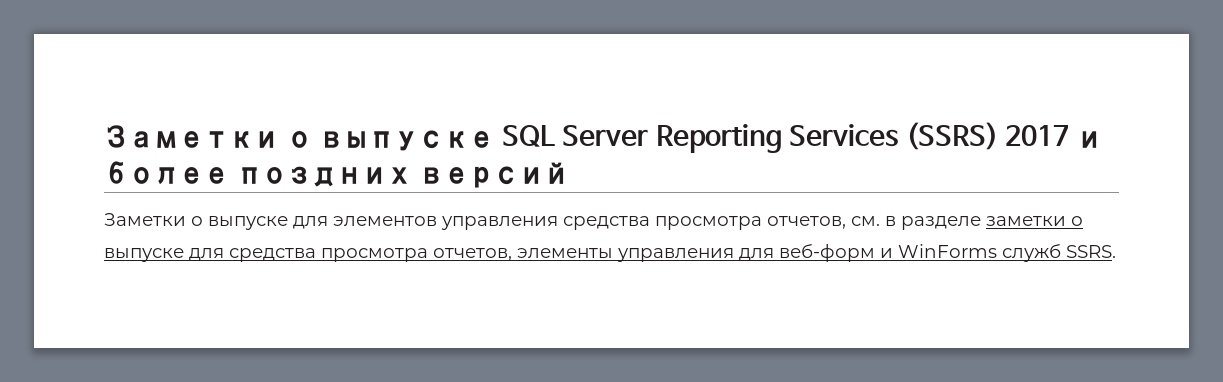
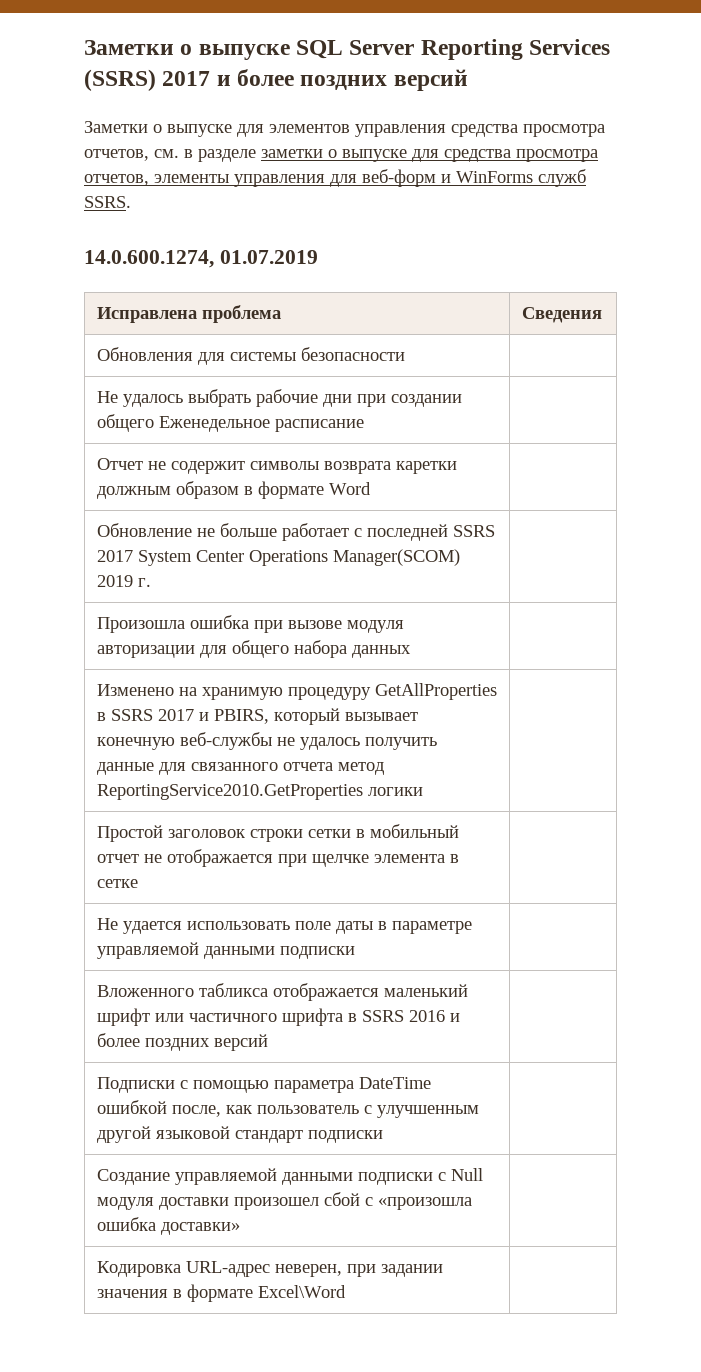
(1116, 251) none -> [84,250,318,268] [96,305,281,323] [521,307,602,323] [96,347,405,365] [96,389,462,407] [96,414,364,432] [96,458,457,474] [96,481,371,499] [96,523,495,541] [96,549,460,566] [96,575,151,587] [96,615,404,633] [96,640,411,658] [96,683,497,700] [96,708,418,725] [96,732,437,750] [96,762,384,775] [96,784,423,800] [96,824,459,842] [96,849,459,867] [96,879,138,888] [96,918,472,934] [96,942,355,959] [96,983,468,1001] [96,1008,460,1026] [96,1033,268,1051] [96,1077,431,1093] [96,1100,479,1118] [96,1126,383,1143] [96,1168,483,1185] [96,1192,472,1210] [96,1217,240,1235] [96,1261,443,1277] [96,1284,346,1302] // 14.0.600.1274, 01.07.2019 // Исправлена проблема | Сведения // Обновления для системы безопасности | // Не удалось выбрать рабочие дни при создании общего Еженедельное расписание | // Отчет не содержит символы возврата каретки должным образом в формате Word | // Обновление не больше работает с последней SSRS 2017 System Center Operations Manager(SCOM) 2019 г. | // Произошла ошибка при вызове модуля авторизации для общего набора данных | // Изменено на хранимую процедуру GetAllProperties в SSRS 2017 и PBIRS, который вызывает конечную веб-службы не удалось получить данные для связанного отчета метод ReportingService2010.GetProperties логики | // Простой заголовок строки сетки в мобильный отчет не отображается при щелчке элемента в сетке | // Не удается использовать поле даты в параметре управляемой данными подписки | // Вложенного табликса отображается маленький шрифт или частичного шрифта в SSRS 2016 и более поздних версий | // Подписки с помощью параметра DateTime ошибкой после, как пользователь с улучшенным другой языковой стандарт подписки | // Создание управляемой данными подписки с Null модуля доставки произошел сбой с «произошла ошибка доставки» | // Кодировка URL-адрес неверен, при задании значения в формате Excel\Word |

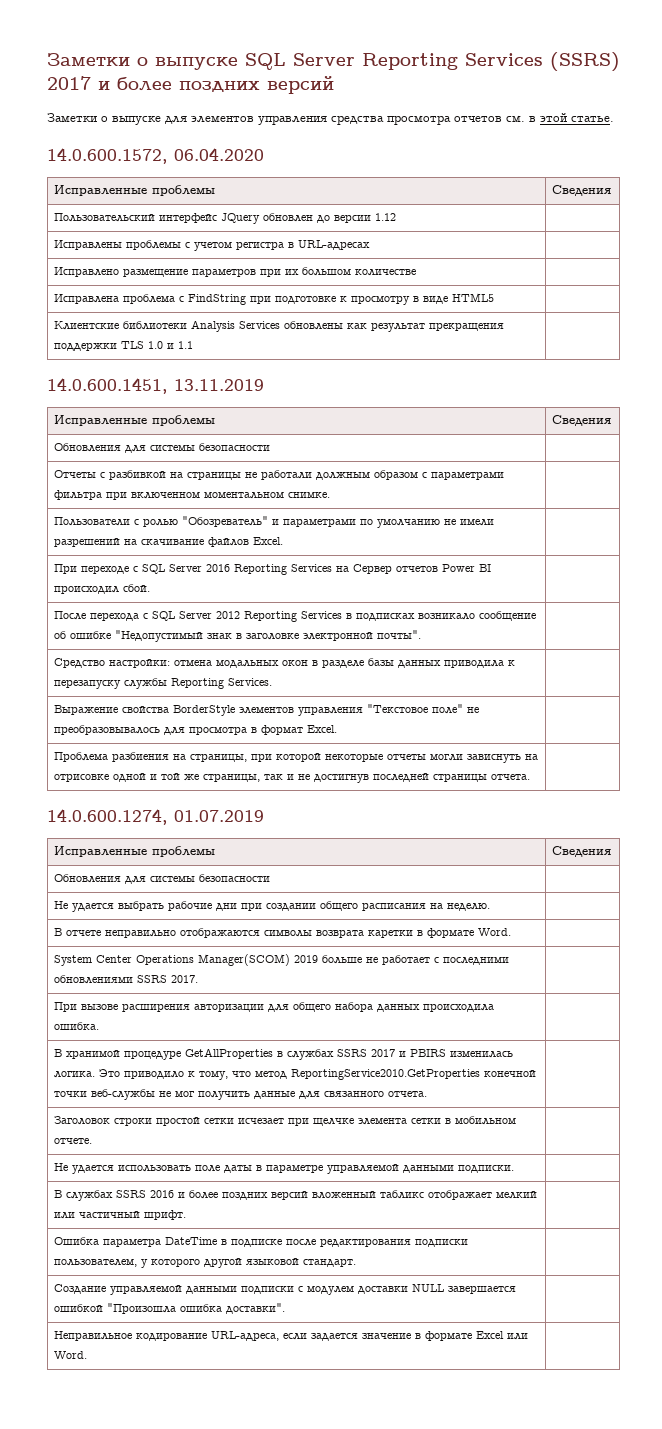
[84,149,149,161] отчетов, -> [454,116,502,122] отчетов
[198,149,598,162] [84,169,586,187] [84,196,131,208] разделе заметки о выпуске для средства просмотра отчетов, элементы управления для веб-форм и WinForms служб SSRS. -> [540,113,614,122] [47,148,264,164] [53,185,215,196] [551,185,611,196] [53,213,396,224] [53,240,370,251] [53,267,416,277] [53,293,494,305] [53,320,504,332] [53,341,193,351] [47,378,264,394] [53,415,215,426] [551,415,611,426] [53,443,270,453] [53,470,504,480] [53,490,330,500] [53,516,494,528] [53,537,283,547] [53,564,491,575] [53,584,150,594] [53,611,536,622] [53,630,421,642] [53,658,515,668] [53,678,272,689] [53,704,479,716] [53,725,337,735] [53,752,538,763] [53,773,530,783] этой статье. // 14.0.600.1572, 06.04.2020 // Исправленные проблемы | Сведения // Пользовательский интерфейс JQuery обновлен до версии 1.12 | // Исправлены проблемы с учетом регистра в URL-адресах | // Исправлено размещение параметров при их большом количестве | // Исправлена проблема с FindString при подготовке к просмотру в виде HTML5 | // Клиентские библиотеки Analysis Services обновлены как результат прекращения поддержки TLS 1.0 и 1.1 | // 14.0.600.1451, 13.11.2019 // Исправленные проблемы | Сведения // Обновления для системы безопасности | // Отчеты с разбивкой на страницы не работали должным образом с параметрами фильтра при включенном моментальном снимке. | // Пользователи с ролью "Обозреватель" и параметрами по умолчанию не имели разрешений на скачивание файлов Excel. | // При переходе с SQL Server 2016 Reporting Services на Сервер отчетов Power BI происходил сбой. | // После перехода с SQL Server 2012 Reporting Services в подписках возникало сообщение об ошибке "Недопустимый знак в заголовке электронной почты". | // Средство настройки: отмена модальных окон в разделе базы данных приводила к перезапуску службы Reporting Services. | // Выражение свойства BorderStyle элементов управления "Текстовое поле" не преобразовывалось для просмотра в формат Excel. | // Проблема разбиения на страницы, при которой некоторые отчеты могли зависнуть на отрисовке одной и той же страницы, так и не достигнув последней страницы отчета. |
[96,305,281,323] Исправлена проблема -> [53,846,215,857] Исправленные проблемы
[122,394,183,407] удалось -> [71,903,114,912] удается
[158,416,364,432] [96,458,457,474] [96,481,371,499] [96,523,495,541] [96,550,133,562] Еженедельное расписание | // Отчет не содержит символы возврата каретки должным образом в формате Word | // Обновление не больше работает с последней SSRS 2017 -> [361,903,490,911] [53,928,511,938] расписания на неделю. | // В отчете неправильно отображаются символы возврата каретки в формате Word. | //
[137,578,151,587] [96,615,404,633] г. | // Произошла ошибка при вызове модуля -> [321,955,509,965] [53,975,198,984] [53,1002,190,1012] больше не работает с последними обновлениями SSRS 2017. | // При вызове расширения
[96,684,371,700] | // Изменено на хранимую процедуру -> [422,1004,494,1012] [53,1022,99,1030] [53,1049,181,1060] происходила ошибка. | // В хранимой процедуре
(106, 716) none -> [286,1049,334,1060] службах
[213,708,418,725] [96,737,175,750] PBIRS, который вызывает конечную -> [409,1049,513,1058] [53,1069,536,1080] [53,1091,87,1097] PBIRS изменилась логика. Это приводило к тому, что метод ReportingService2010.GetProperties конечной точки
[299,737,360,750] удалось -> [174,1090,195,1097] мог
[282,762,384,775] [96,784,423,800] [96,824,459,842] [96,849,459,867] [96,879,138,888] отчета метод ReportingService2010.GetProperties логики | // Простой заголовок строки сетки в мобильный отчет не отображается при щелчке элемента в сетке -> [387,1091,427,1097] [53,1116,516,1126] [53,1138,92,1144] отчета. | // Заголовок строки простой сетки исчезает при щелчке элемента сетки в мобильном отчете.
[279,946,355,959] [96,983,468,1001] [96,1008,357,1026] подписки | // Вложенного табликса отображается маленький шрифт или частичного шрифта в -> [457,1165,514,1173] [53,1190,113,1201] подписки. | // В службах
[96,1077,431,1093] [96,1100,479,1118] [96,1126,383,1143] | // Подписки с помощью параметра DateTime ошибкой после, как пользователь с улучшенным другой языковой стандарт подписки -> [311,1190,537,1200] [53,1210,186,1220] [53,1237,468,1247] [53,1258,356,1268] вложенный табликс отображает мелкий или частичный шрифт. | // Ошибка параметра DateTime в подписке после редактирования подписки пользователем, у которого другой языковой стандарт.
[450,1168,483,1181] [96,1192,472,1210] [96,1217,240,1235] [96,1261,443,1277] [96,1284,346,1302] Null модуля доставки произошел сбой с «произошла ошибка доставки» | // Кодировка URL-адрес неверен, при задании значения в формате Excel\Word -> [306,1284,516,1295] [53,1303,285,1314] [53,1331,528,1341] [53,1351,87,1359] модулем доставки NULL завершается ошибкой "Произошла ошибка доставки". | // Неправильное кодирование URL-адреса, если задается значение в формате Excel или Word.

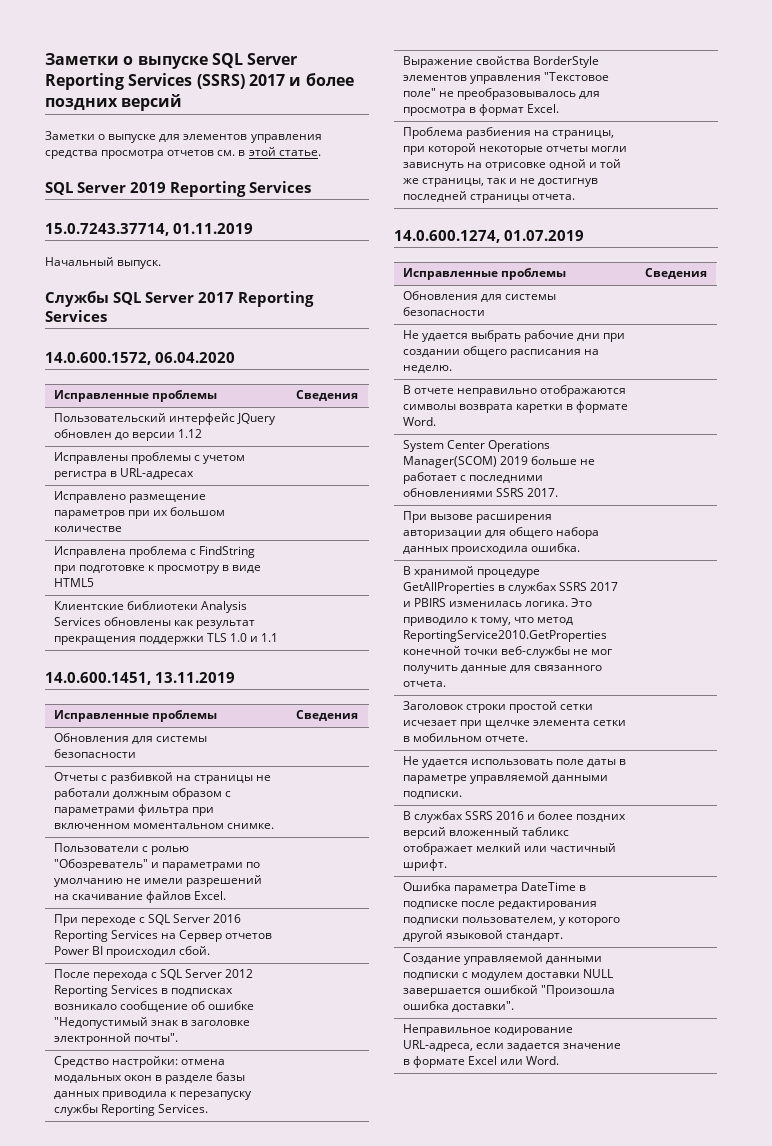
(614, 119) none -> [45,181,311,197] [45,223,253,236] [45,257,162,269] [45,291,314,307] [45,310,107,322] // SQL Server 2019 Reporting Services // 15.0.7243.37714, 01.11.2019 // Начальный выпуск. // Службы SQL Server 2017 Reporting Services

